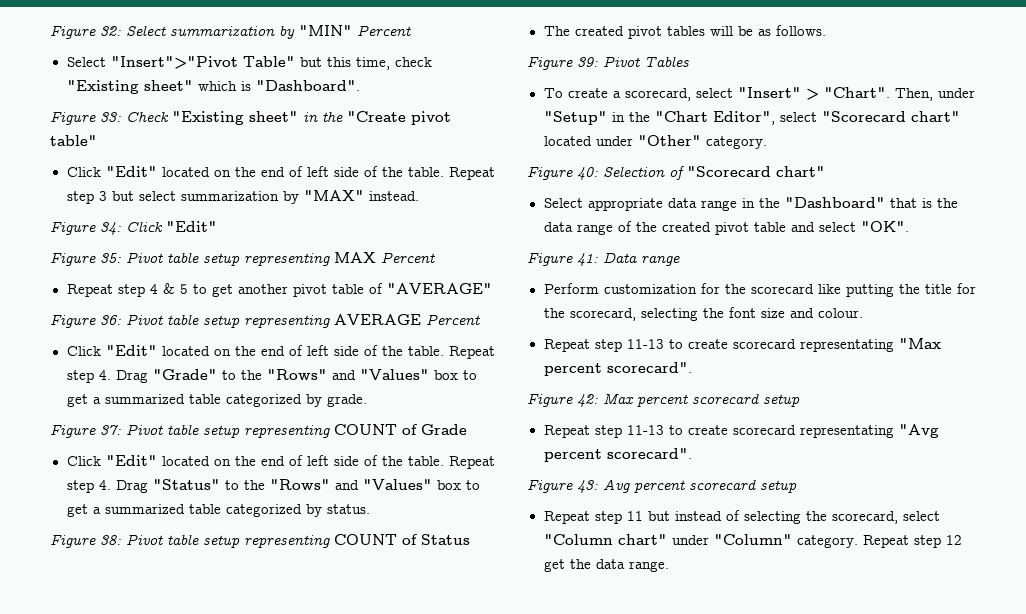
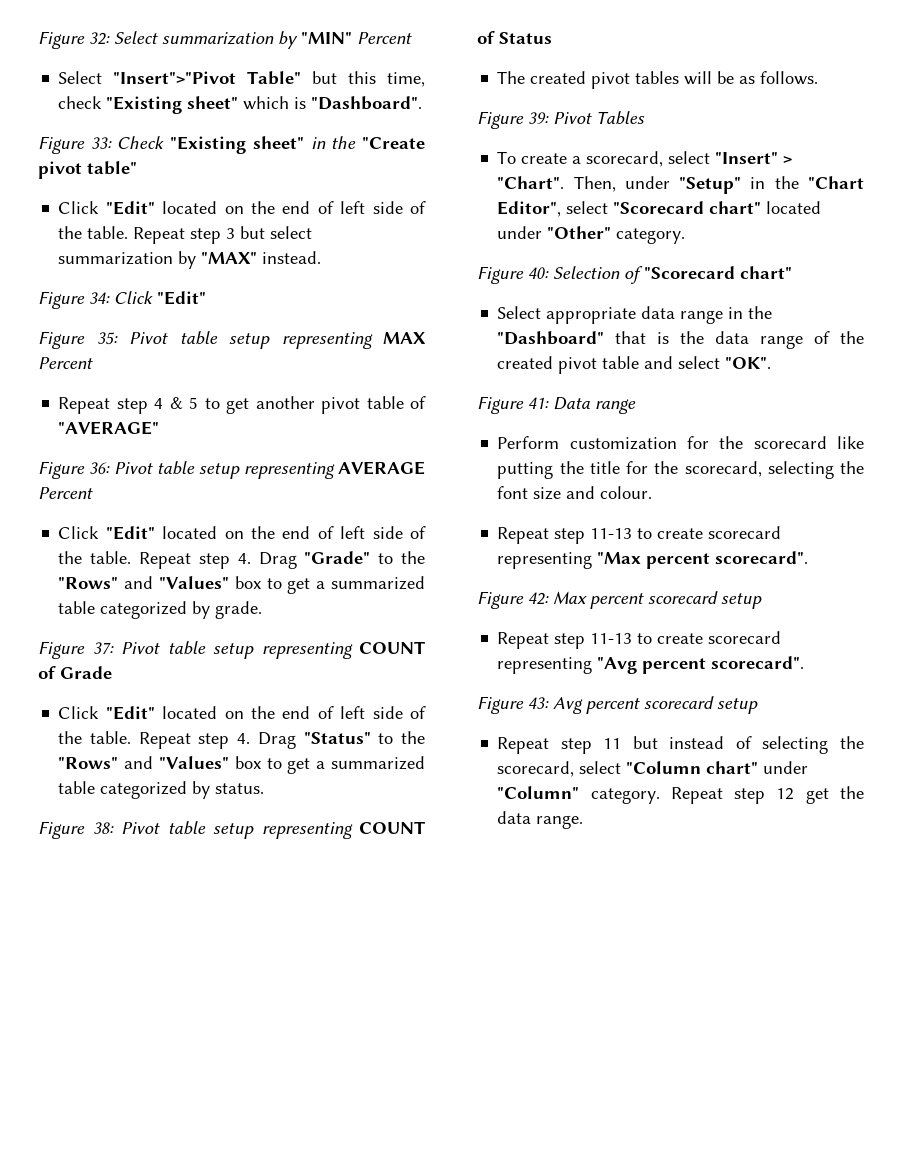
[799,339,894,352] representating -> [497,552,593,569] representing
[799,425,894,438] representating -> [497,657,593,674] representing

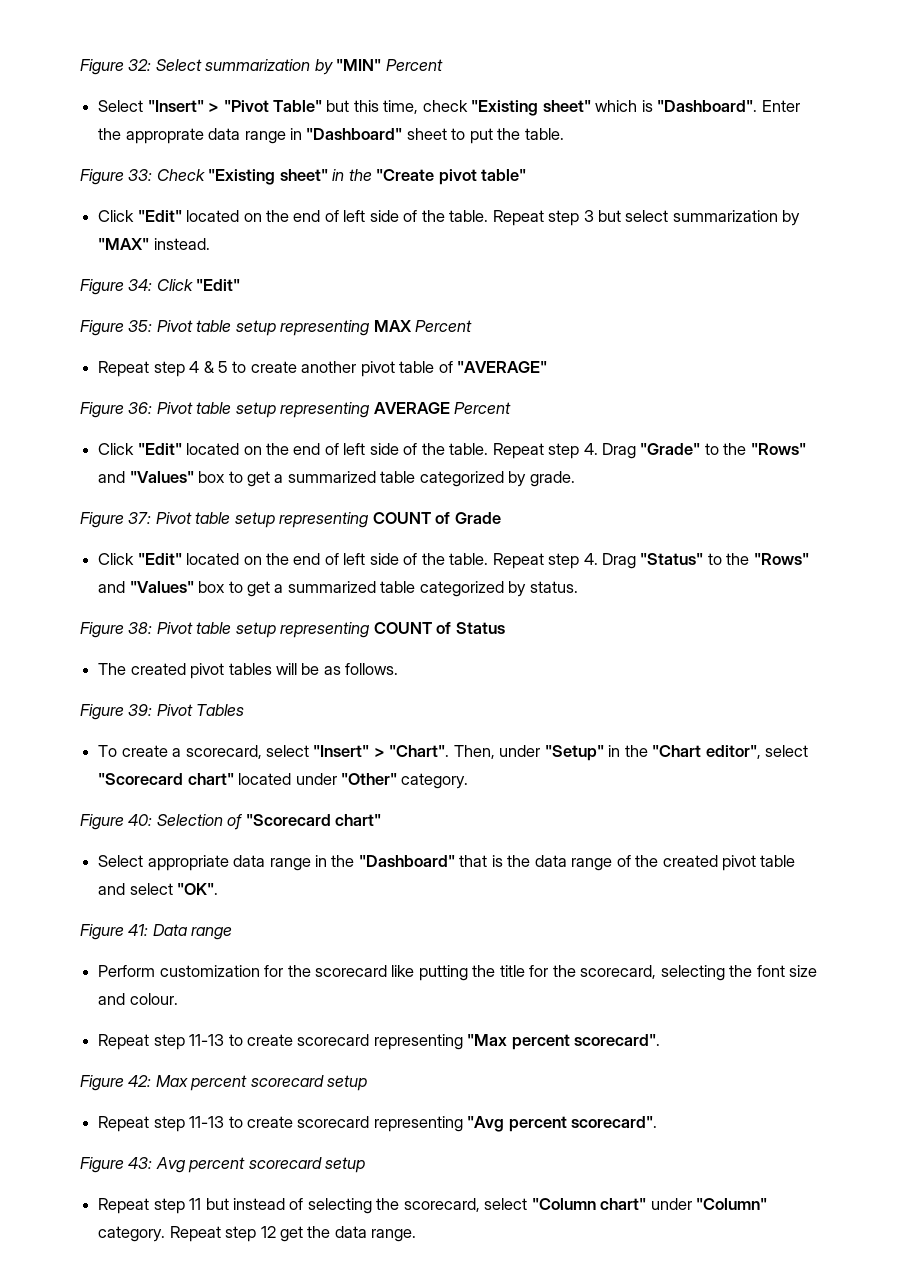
[113,71,237,84] "Insert">"Pivot -> [147,100,269,112] "Insert" > "Pivot
(423, 103) none -> [761,100,800,112] [98,128,564,144] Enter the approprate data range in "Dashboard" sheet to put the table.
[226,398,250,414] get -> [250,361,297,373] create
[497,201,562,217] Editor", -> [705,745,761,759] editor",

